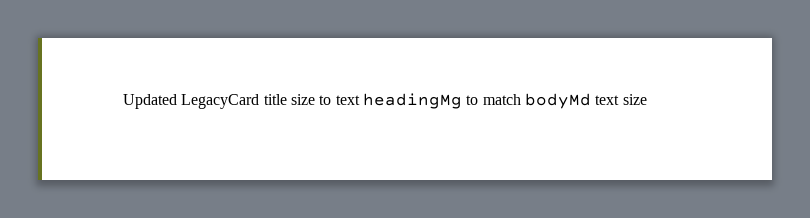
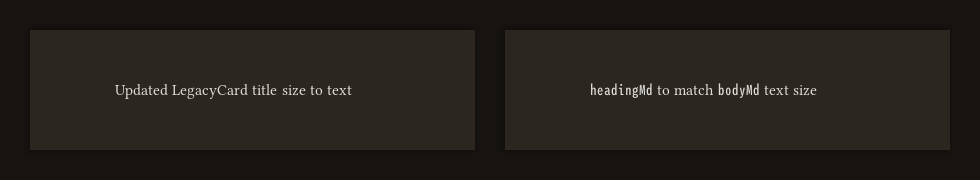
[362,93,462,109] headingMg -> [590,83,653,98] headingMd

